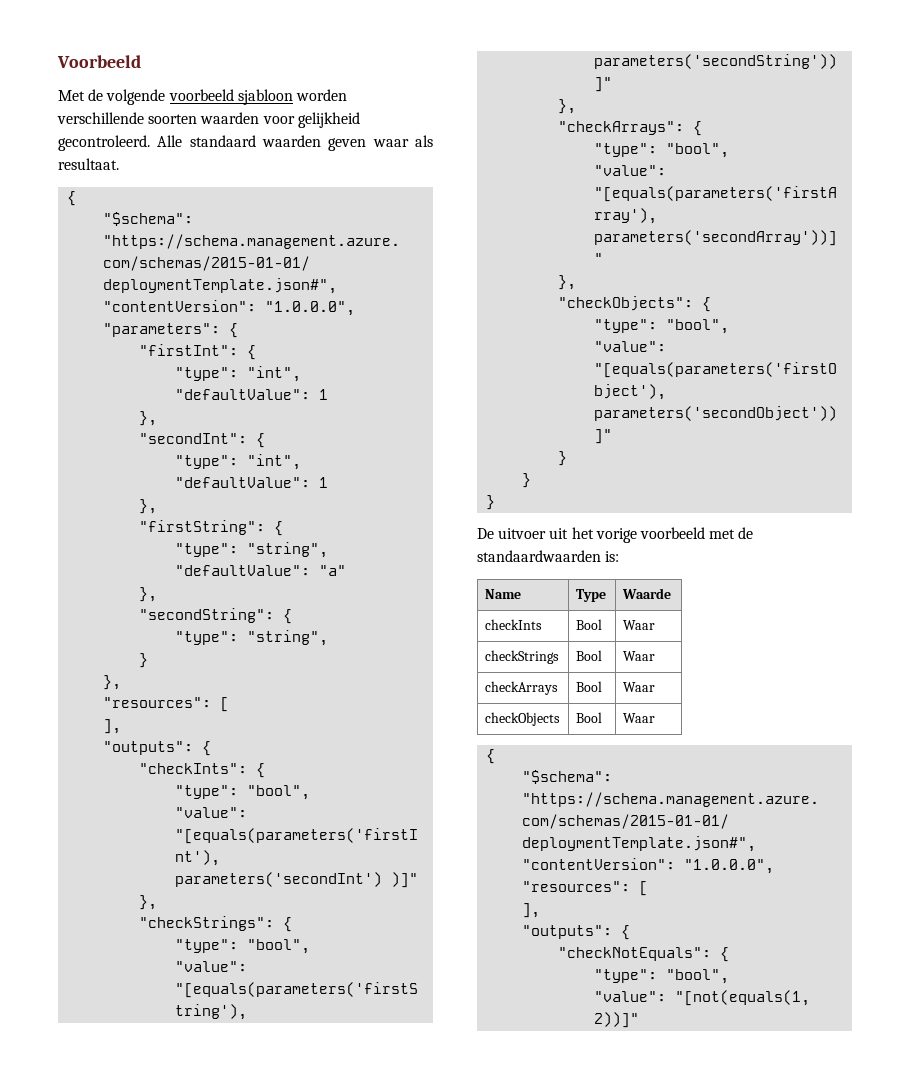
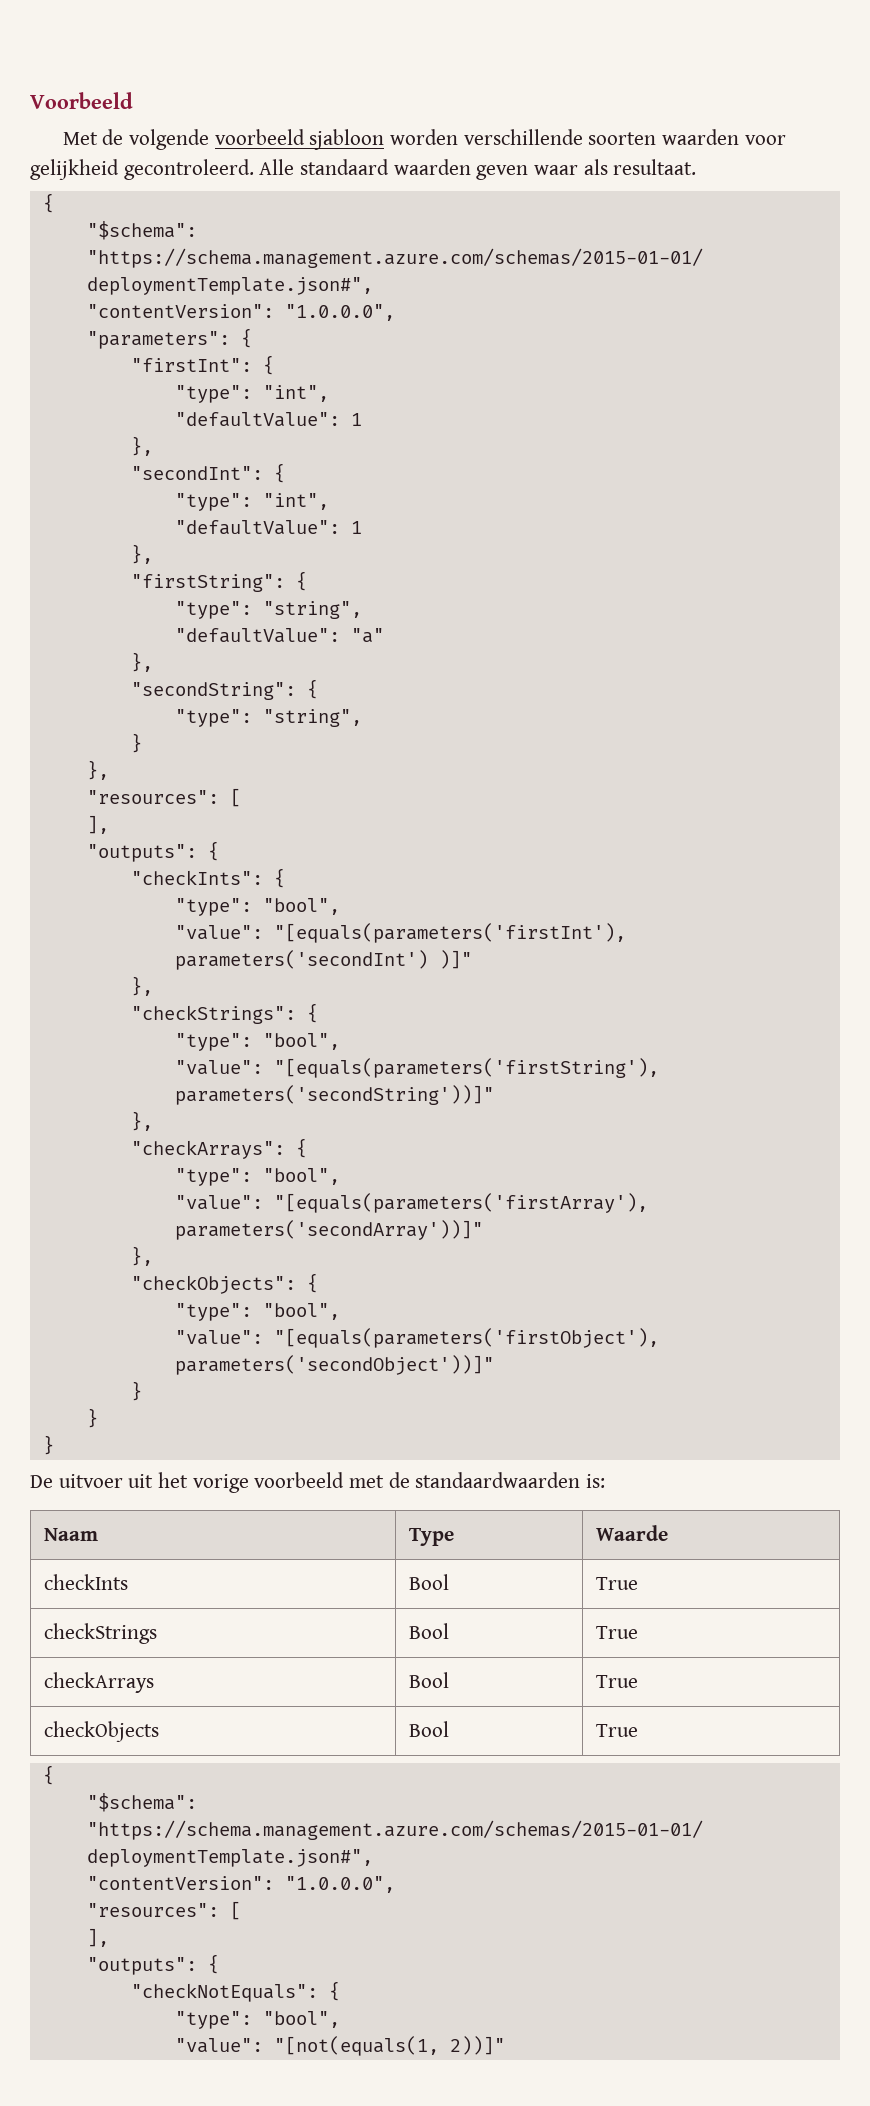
[485,589,522,599] Name -> [43,1528,98,1541] Naam
[623,620,656,630] Waar -> [595,1577,638,1590] True
[623,651,656,661] Waar -> [595,1626,638,1639] True
[623,682,656,692] Waar -> [595,1675,638,1688] True
[623,713,656,723] Waar -> [595,1724,638,1737] True

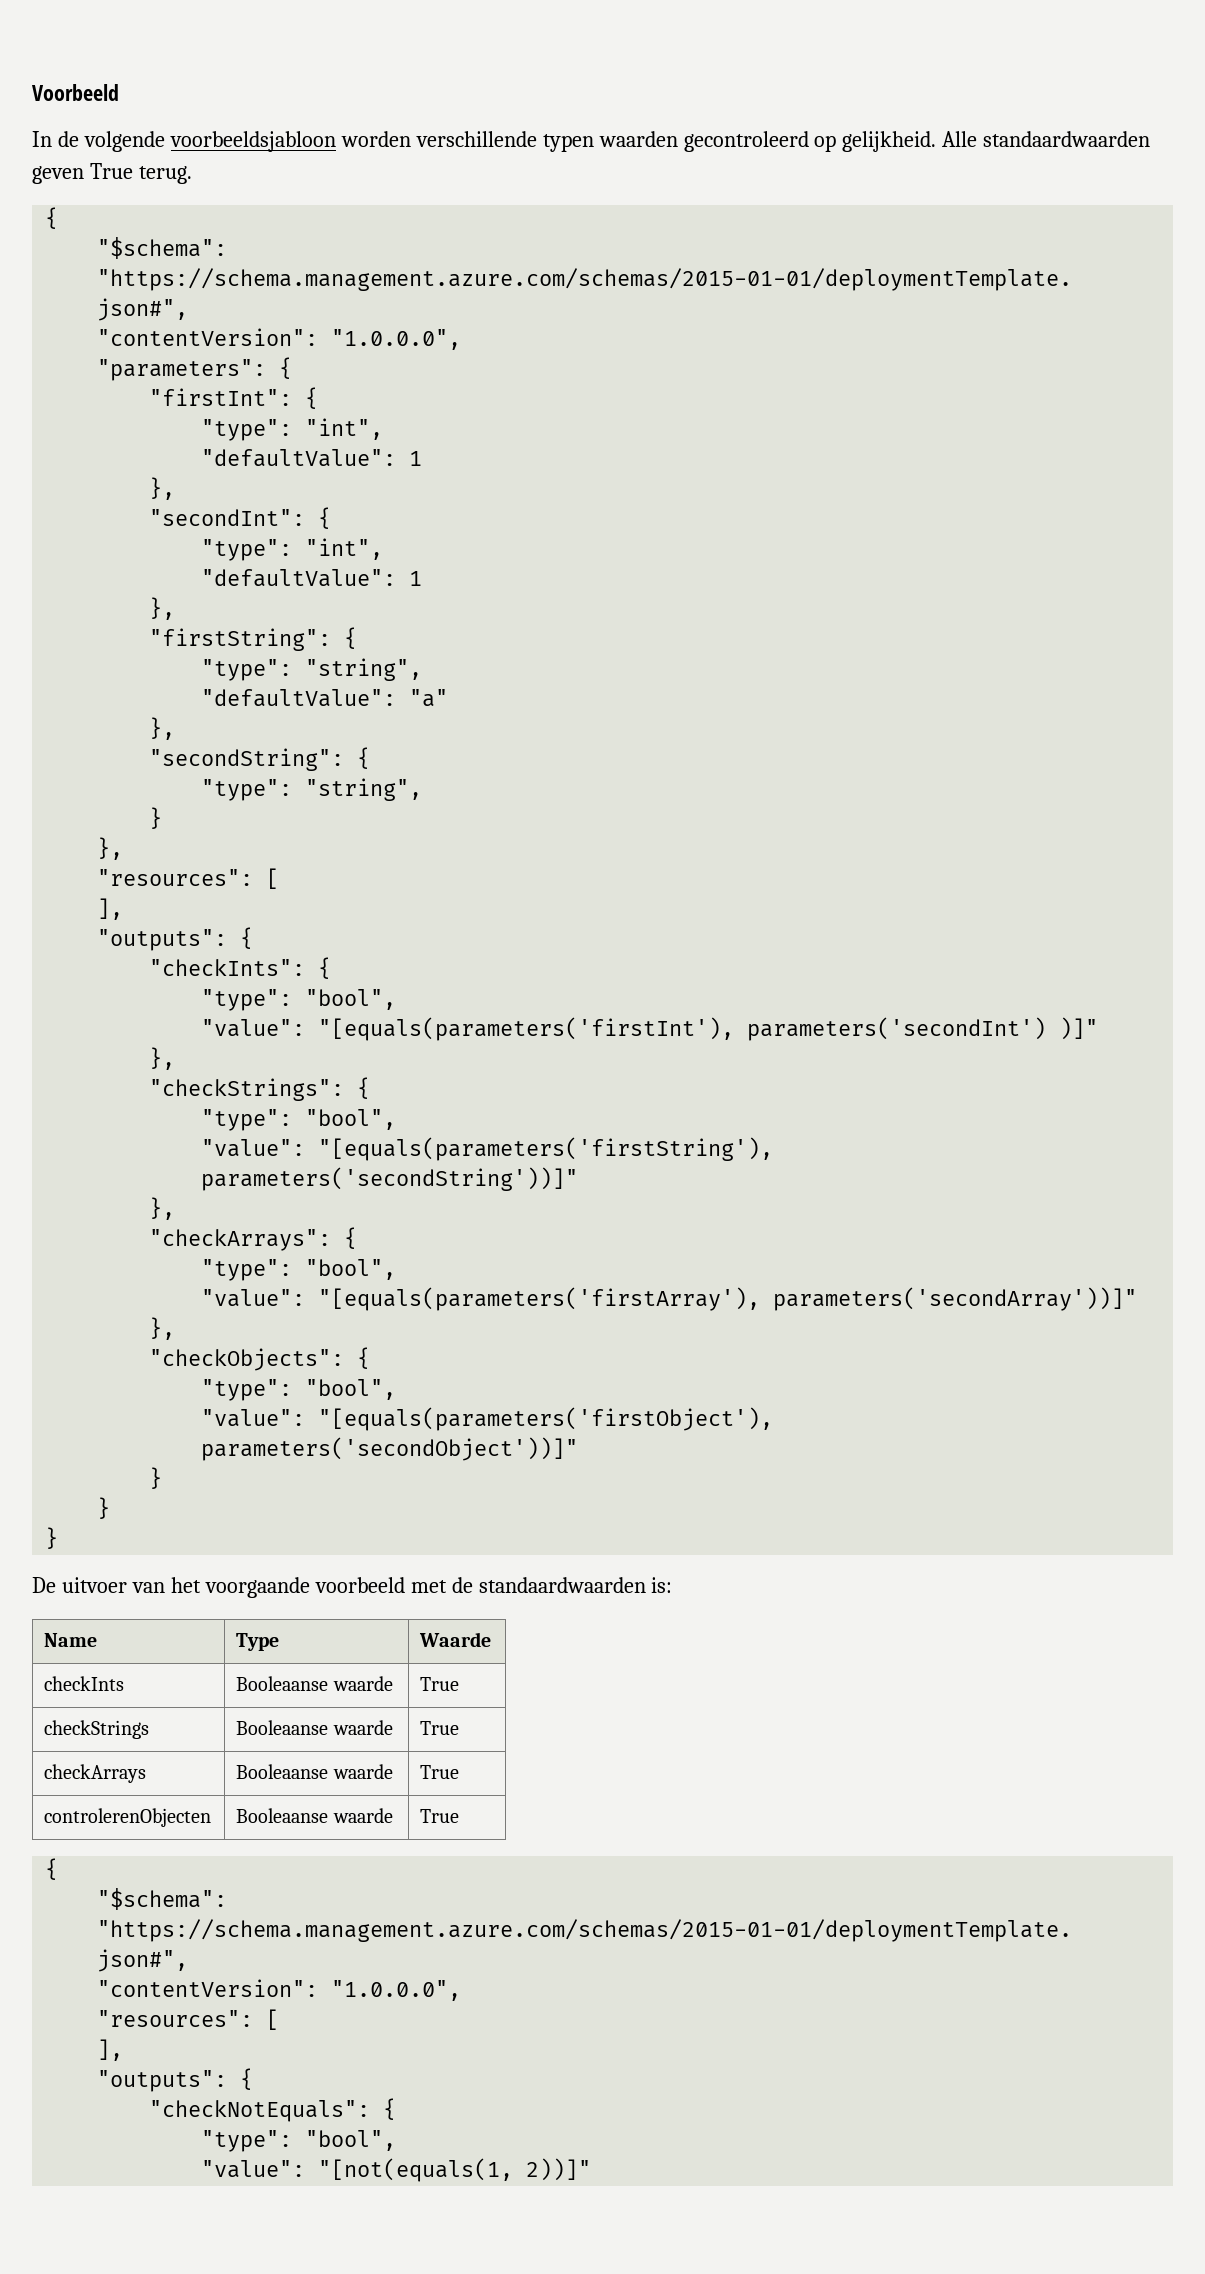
[62,132,98,145] Met -> [32,131,52,147] In
[214,129,786,150] [30,159,697,180] voorbeeld sjabloon worden verschillende soorten waarden voor gelijkheid gecontroleerd. Alle standaard waarden geven waar als resultaat. -> [169,131,1151,152] [32,163,192,184] voorbeeldsjabloon worden verschillende typen waarden gecontroleerd op gelijkheid. Alle standaardwaarden geven True terug.
[128,1472,249,1493] uit het vorige -> [131,1577,310,1598] van het voorgaande
[43,1528,98,1541] Naam -> [44,1633,98,1647] Name
[408,1574,449,1590] Bool -> [236,1676,393,1691] Booleaanse waarde
[408,1623,449,1639] Bool -> [236,1720,393,1735] Booleaanse waarde
[408,1672,449,1688] [595,1675,638,1688] [43,1721,159,1742] [408,1721,449,1737] Bool | True // checkObjects | Bool -> [236,1764,393,1779] [420,1765,460,1779] [44,1808,212,1827] [236,1808,393,1823] Booleaanse waarde | True // controlerenObjecten | Booleaanse waarde

